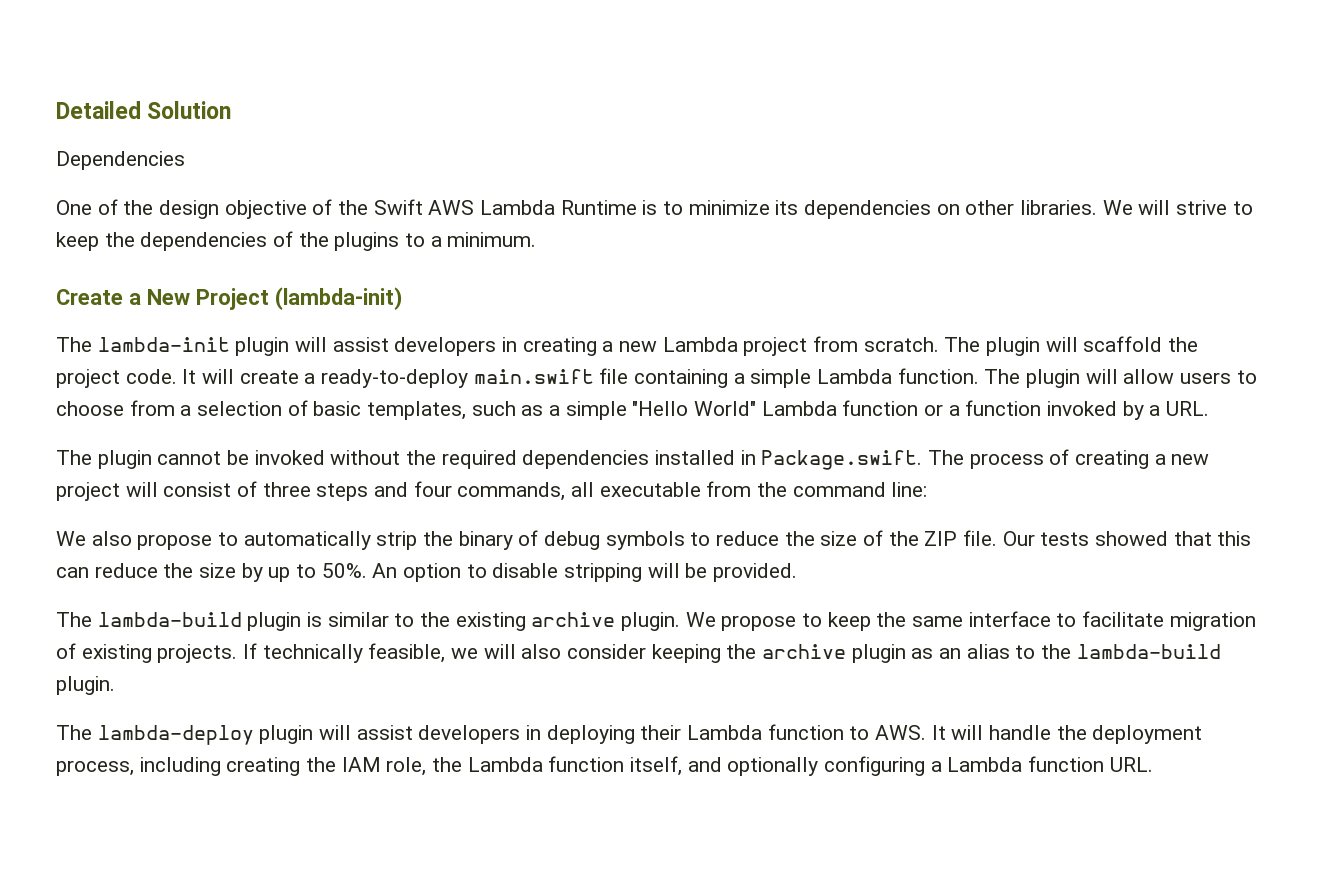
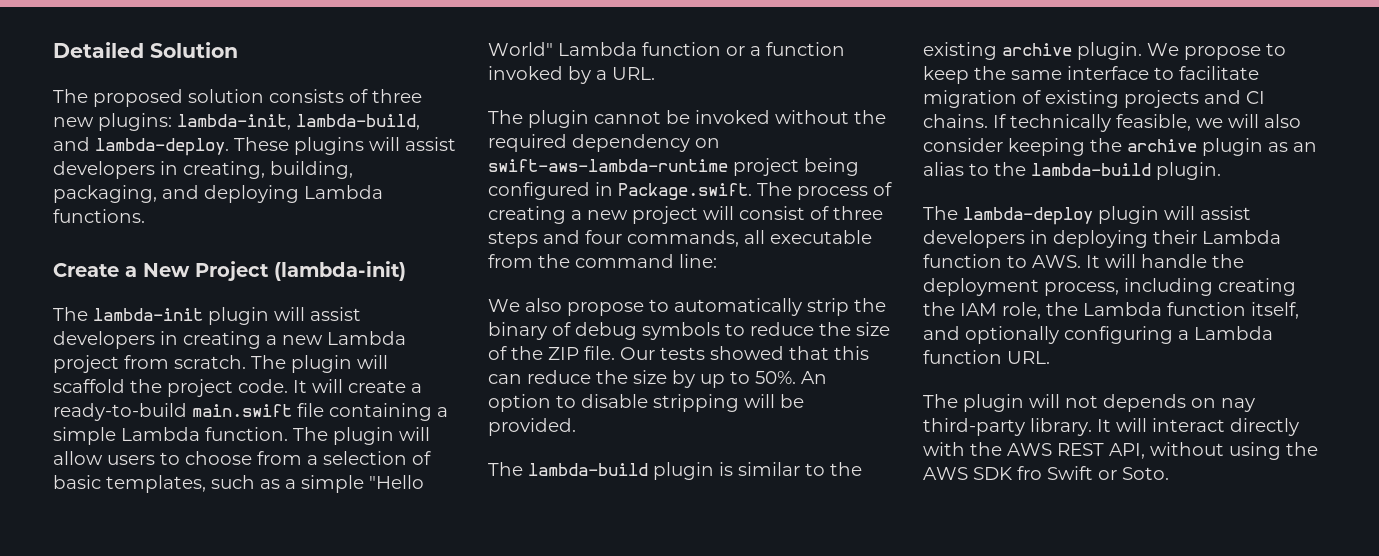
[56,151,185,170] [56,199,1253,219] [56,231,537,251] Dependencies // One of the design objective of the Swift AWS Lambda Runtime is to minimize its dependencies on other libraries. We will strive to keep the dependencies of the plugins to a minimum. -> [53,89,422,107] [53,113,420,131] [53,137,456,156] [53,161,353,179] [53,185,383,203] [53,209,145,223] The proposed solution consists of three new plugins: lambda-init, lambda-build, and lambda-deploy. These plugins will assist developers in creating, building, packaging, and deploying Lambda functions.
[321,369,469,388] ready-to-deploy -> [53,403,187,421] ready-to-build
[522,450,736,469] dependencies installed -> [572,134,720,152] [488,158,859,176] [488,182,590,200] dependency on swift-aws-lambda-runtime project being configured
[157,644,238,663] projects. -> [1124,90,1265,108] [923,114,988,128] projects and CI chains.
(1153, 764) none -> [923,394,1255,412] [923,418,1299,436] [923,442,1318,460] [923,466,1169,480] // The plugin will not depends on nay third-party library. It will interact directly with the AWS REST API, without using the AWS SDK fro Swift or Soto.

